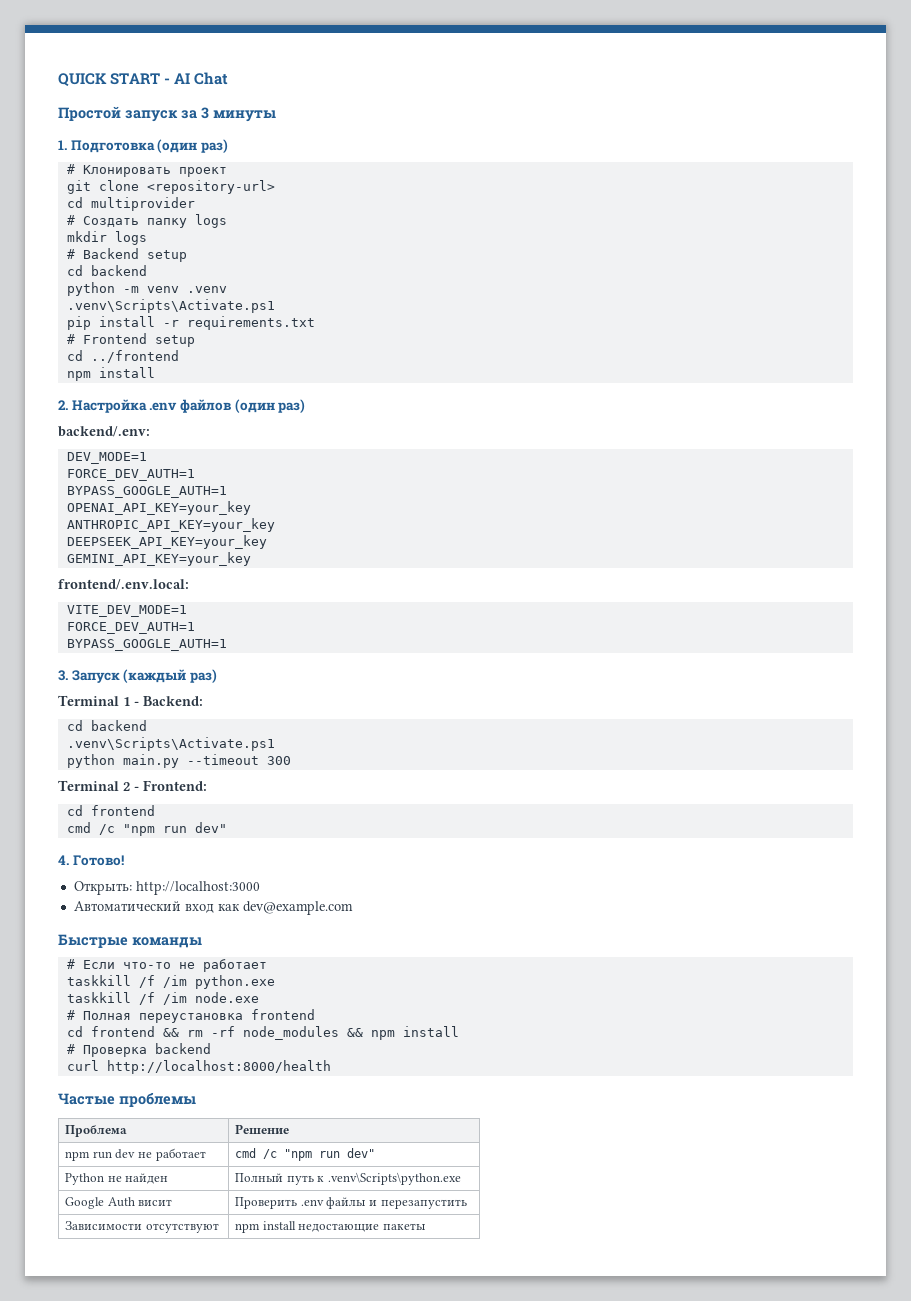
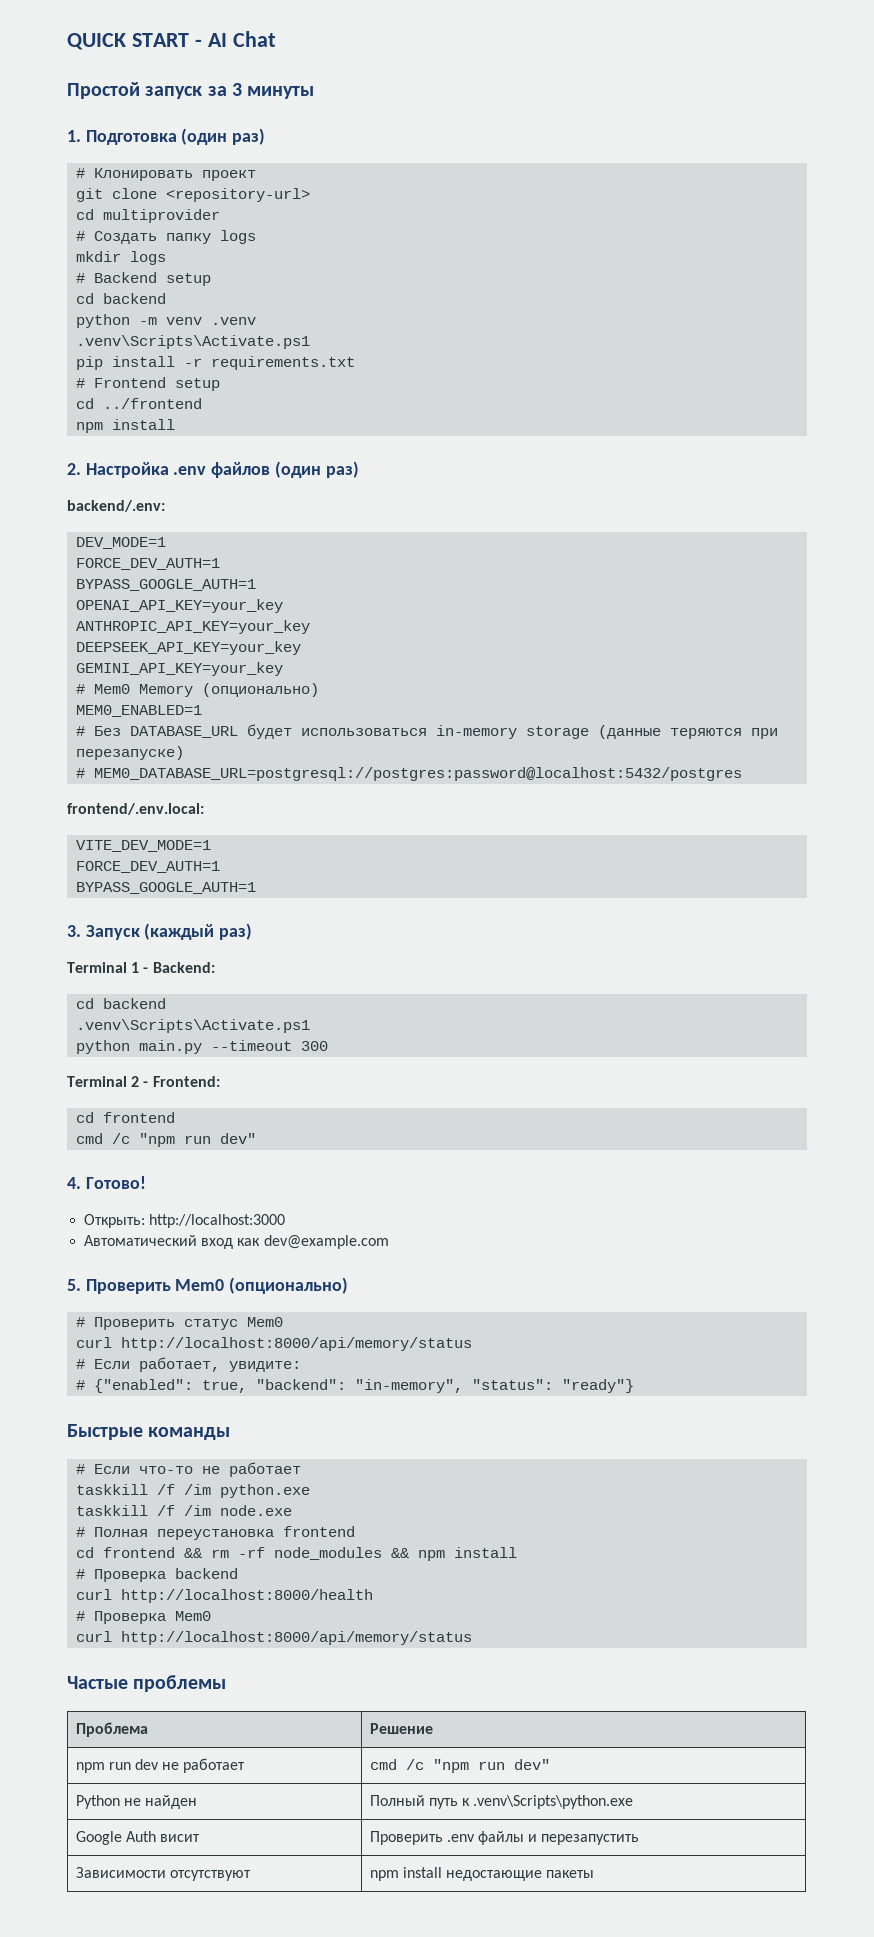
(251, 559) none -> [76,683,320,697] [76,705,203,717] [76,724,779,739] [76,746,185,760] [76,767,743,781] // # Mem0 Memory (опционально) // MEM0_ENABLED=1 // # Без DATABASE_URL будет использоваться in-memory storage (данные теряются при перезапуске) // # MEM0_DATABASE_URL=postgresql://postgres:password@localhost:5432/postgres
(353, 908) none -> [67,1277,349,1294] [76,1317,284,1330] [76,1337,473,1351] [76,1357,302,1372] [76,1379,635,1393] // 5. Проверить Mem0 (опционально) // # Проверить статус Mem0 // curl http://localhost:8000/api/memory/status // # Если работает, увидите: // # {"enabled": true, "backend": "in-memory", "status": "ready"}
(331, 1067) none -> [76,1611,212,1624] [76,1631,473,1645] // # Проверка Mem0 // curl http://localhost:8000/api/memory/status

